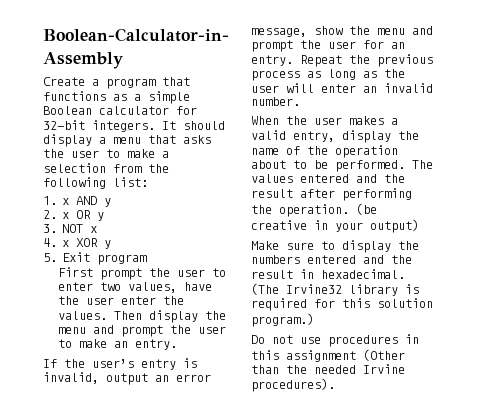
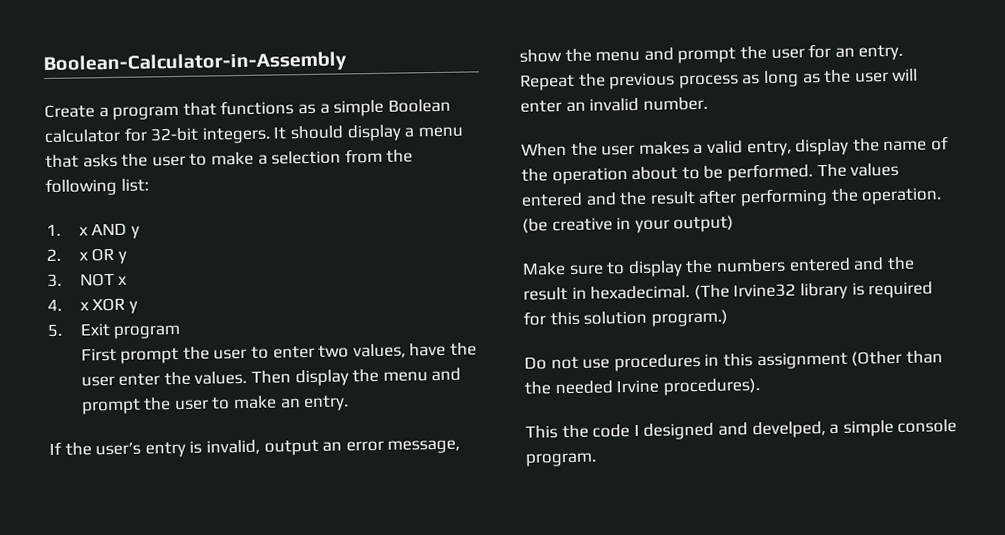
(335, 385) none -> [525,419,958,440] [525,452,597,467] // This the code I designed and develped, a simple console program.

